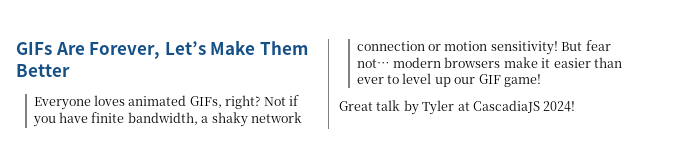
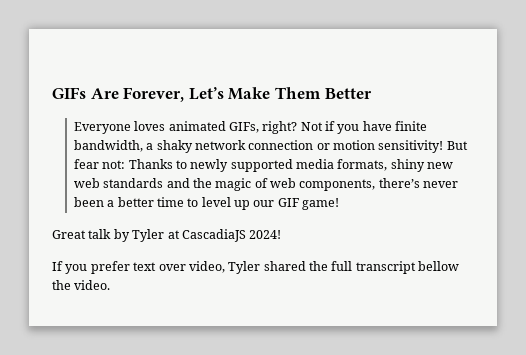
[356,57,622,68] [356,77,384,84] not… modern browsers make it easier than ever -> [102,159,454,172] [73,178,459,191] [73,197,184,207] not: Thanks to newly supported media formats, shiny new web standards and the magic of web components, there’s never been a better time
(576, 106) none -> [52,261,460,274] [52,280,111,290] // If you prefer text over video, Tyler shared the full transcript bellow the video.

